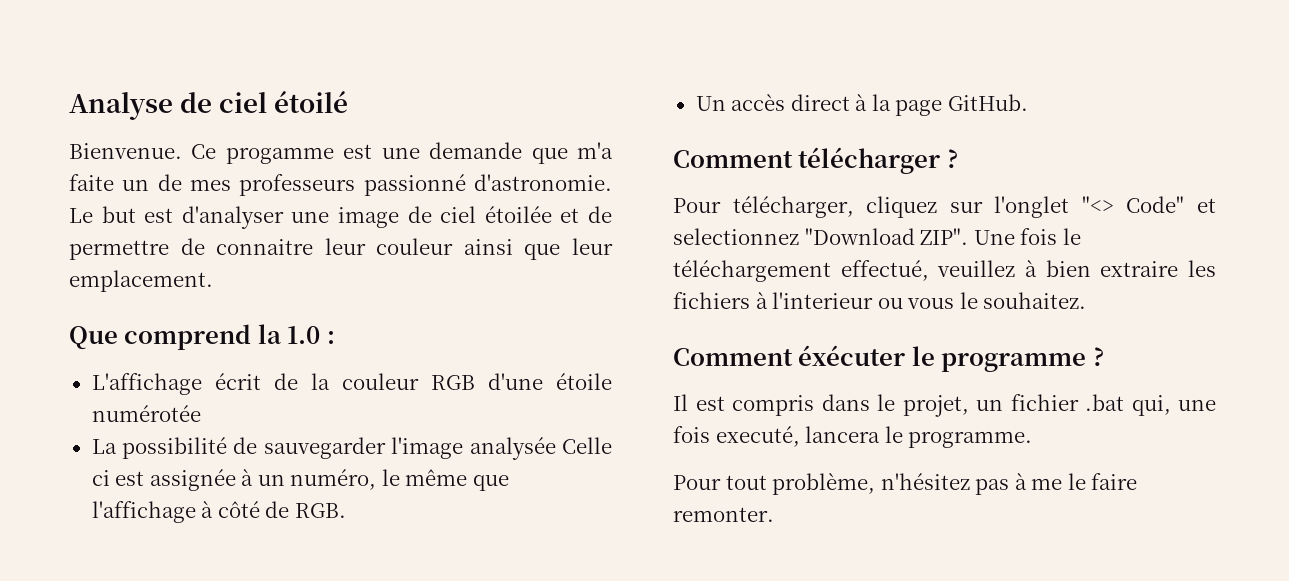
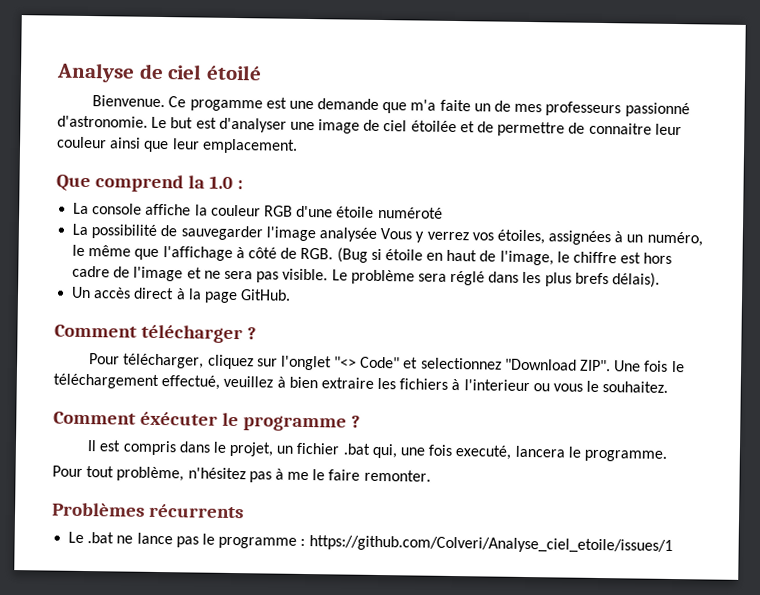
[91,373,298,395] L'affichage écrit de -> [73,202,192,216] La console affiche
[91,405,201,422] numérotée -> [377,206,443,219] numéroté
[562,437,612,454] [91,469,236,491] Celle ci est assignée -> [380,228,612,246] Vous y verrez vos étoiles, assignées
(346, 510) none -> [336,247,673,266] [72,265,661,288] (Bug si étoile en haut de l'image, le chiffre est hors cadre de l'image et ne sera pas visible. Le problème sera réglé dans les plus brefs délais).
(774, 514) none -> [52,502,244,519] [68,531,673,555] // Problèmes récurrents // Le .bat ne lance pas le programme : https://github.com/Colveri/Analyse_ciel_etoile/issues/1

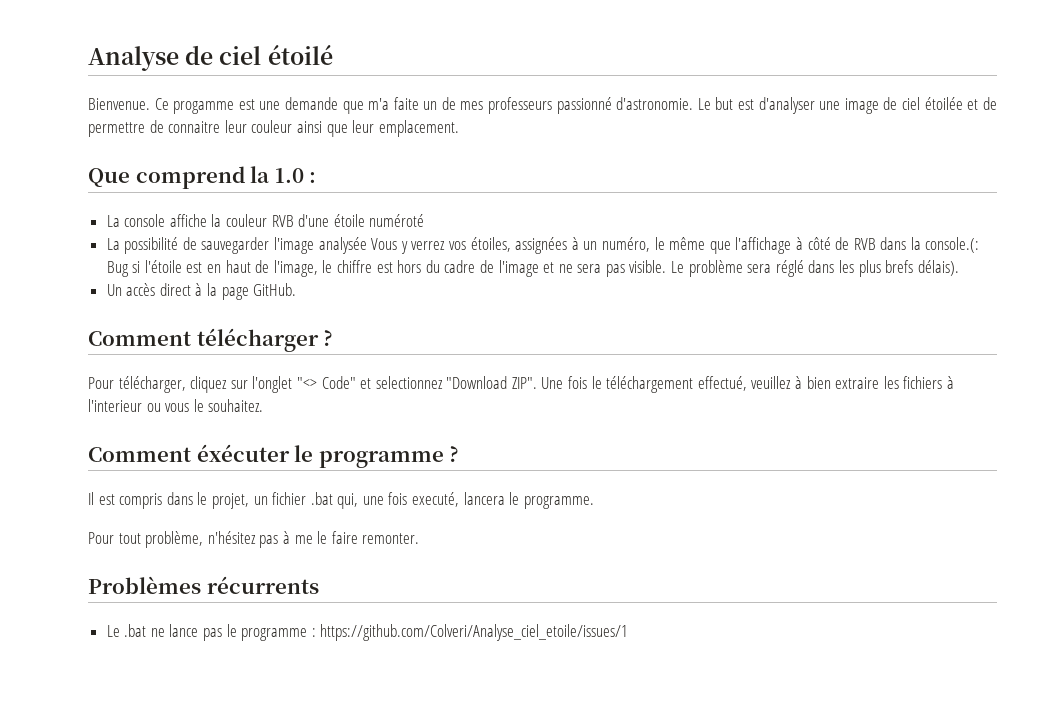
[263,205,293,217] RGB -> [271,215,294,227] RVB
[300,247,423,263] RGB. (Bug si étoile -> [853,237,980,253] [106,260,203,277] RVB dans la console.(: Bug si l'étoile est
(673, 258) none -> [425,260,440,273] du

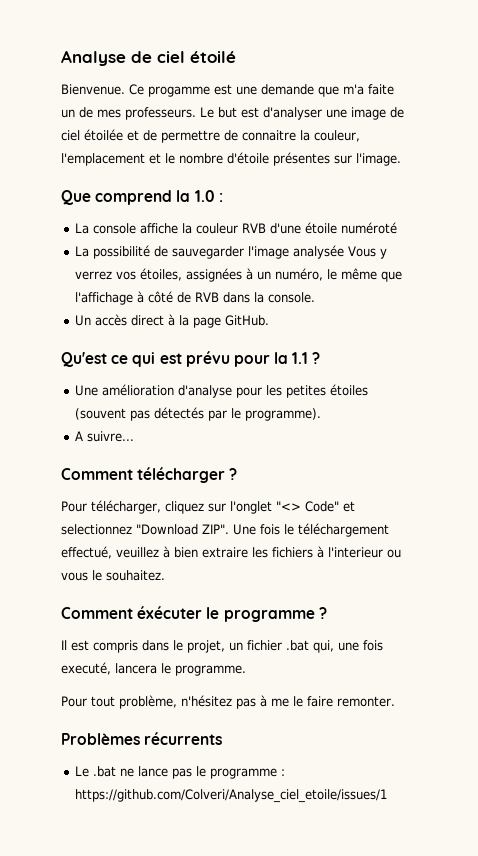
[488,97,694,114] professeurs passionné d'astronomie. -> [125,107,196,120] professeurs.
[224,120,459,137] leur couleur ainsi que leur emplacement. -> [300,130,360,142] [61,152,401,166] la couleur, l'emplacement et le nombre d'étoile présentes sur l'image.
[925,237,980,253] [106,260,959,277] console.(: Bug si l'étoile est en haut de l'image, le chiffre est hors du cadre de l'image et ne sera pas visible. Le problème sera réglé dans les plus brefs délais). -> [268,292,316,303] console.
(297, 289) none -> [61,351,321,367] [75,384,369,398] [75,407,322,421] [75,431,135,442] // Qu'est ce qui est prévu pour la 1.1 ? // Une amélioration d'analyse pour les petites étoiles (souvent pas détectés par le programme). // A suivre...

